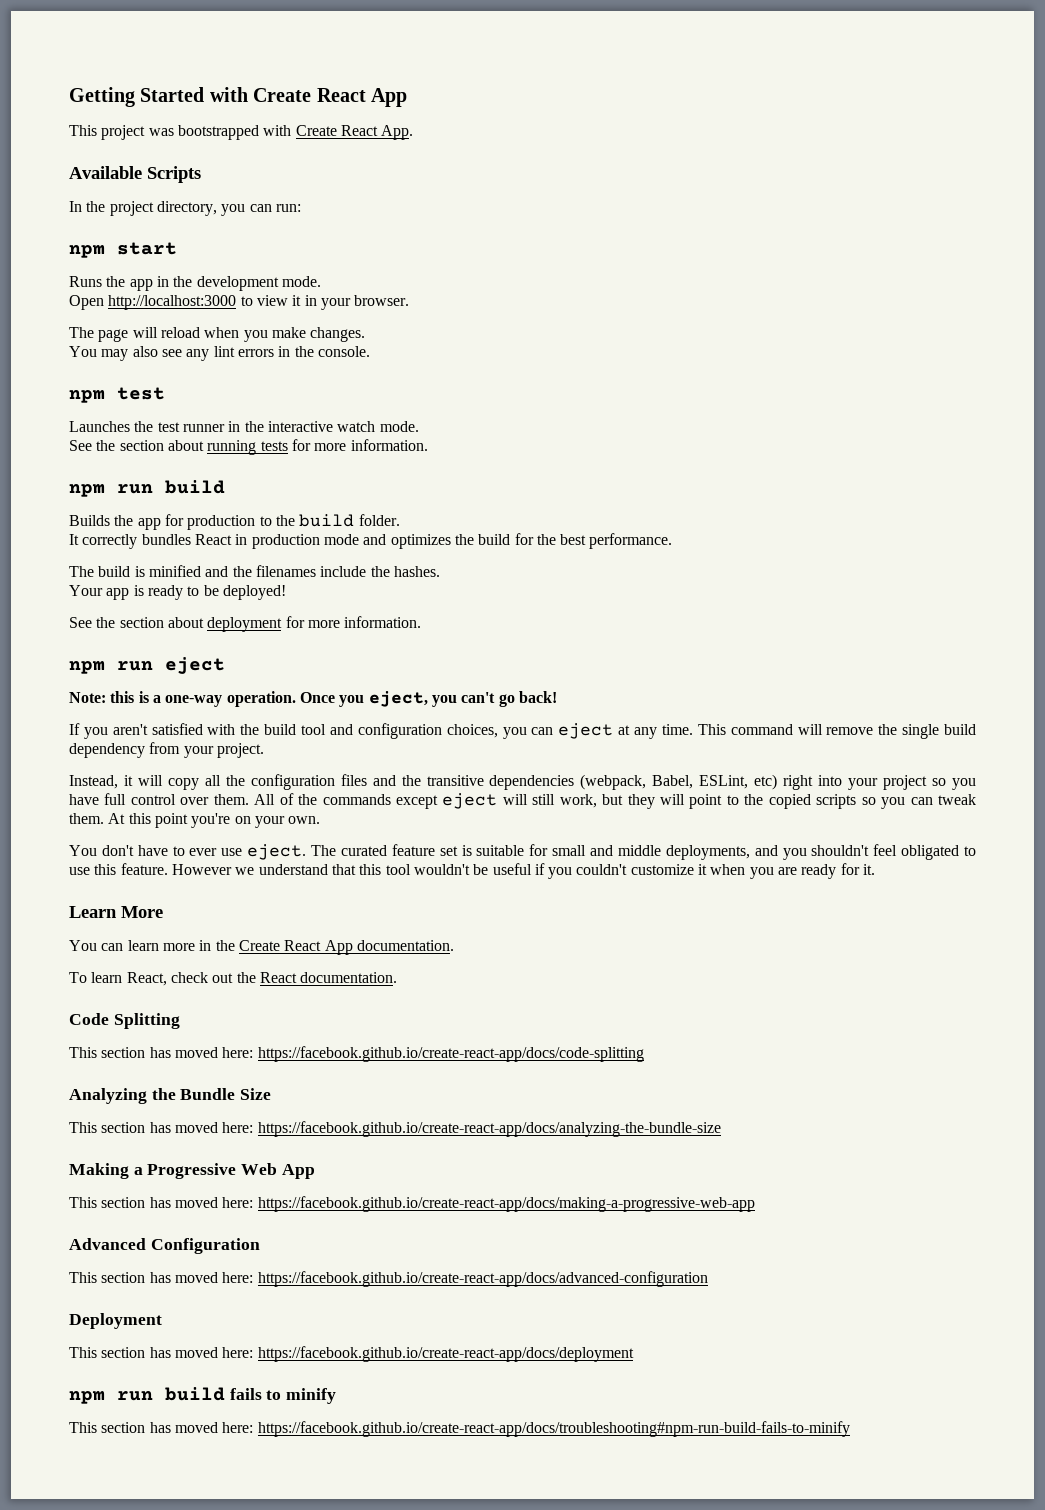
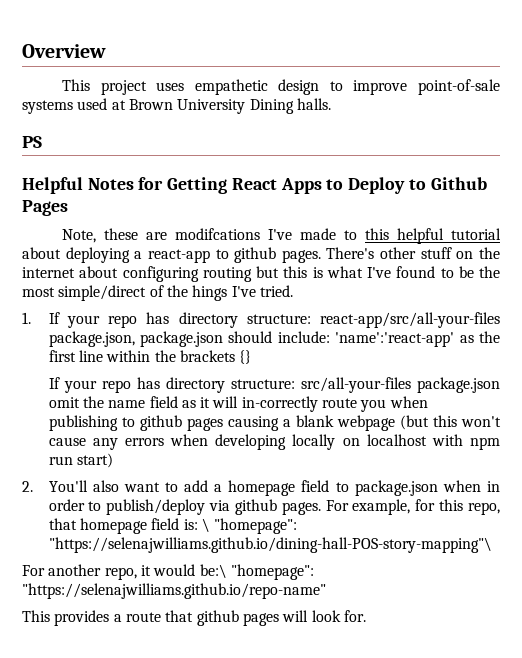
[69,87,407,107] [69,125,414,140] [69,166,201,183] [69,201,301,216] [69,242,177,258] [69,276,321,291] [69,295,410,310] [69,327,366,342] [69,346,370,361] [69,387,165,403] [69,421,419,432] [69,439,428,455] [69,480,225,497] [69,514,400,530] [69,533,673,549] [69,565,440,577] [69,585,286,600] [69,616,422,632] [69,657,225,674] [69,691,557,707] [69,723,976,739] [69,742,264,758] [69,774,977,790] [69,793,977,809] [69,813,321,828] [69,844,976,860] [69,863,876,879] [69,906,163,918] [69,940,454,955] [69,972,398,986] [69,1013,180,1029] [69,1046,644,1062] [69,1088,272,1104] [69,1121,721,1137] [69,1163,315,1179] [69,1196,755,1212] [69,1238,260,1254] [69,1271,708,1287] [69,1313,162,1329] [69,1346,634,1362] [69,1387,337,1404] [69,1421,850,1437] Getting Started with Create React App // This project was bootstrapped with Create React App. // Available Scripts // In the project directory, you can run: // npm start // Runs the app in the development mode. // Open http://localhost:3000 to view it in your browser. // The page will reload when you make changes. // You may also see any lint errors in the console. // npm test // Launches the test runner in the interactive watch mode. // See the section about running tests for more information. // npm run build // Builds the app for production to the build folder. // It correctly bundles React in production mode and optimizes the build for the best performance. // The build is minified and the filenames include the hashes. // Your app is ready to be deployed! // See the section about deployment for more information. // npm run eject // Note: this is a one-way operation. Once you eject, you can't go back! // If you aren't satisfied with the build tool and configuration choices, you can eject at any time. This command will remove the single build dependency from your project. // Instead, it will copy all the configuration files and the transitive dependencies (webpack, Babel, ESLint, etc) right into your project so you have full control over them. All of the commands except eject will still work, but they will point to the copied scripts so you can tweak them. At this point you're on your own. // You don't have to ever use eject. The curated feature set is suitable for small and middle deployments, and you shouldn't feel obligated to use this feature. However we understand that this tool wouldn't be useful if you couldn't customize it when you are ready for it. // Learn More // You can learn more in the Create React App documentation. // To learn React, check out the React documentation. // Code Splitting // This section has moved here: https://facebook.github.io/create-react-app/docs/code-splitting // Analyzing the Bundle Size // This section has moved here: https://facebook.github.io/create-react-app/docs/analyzing-the-bundle-size // Making a Progressive Web App // This section has moved here: https://facebook.github.io/create-react-app/docs/making-a-progressive-web-app // Advanced Configuration // This section has moved here: https://facebook.github.io/create-react-app/docs/advanced-configuration // Deployment // This section has moved here: https://facebook.github.io/create-react-app/docs/deployment // npm run build fails to minify // This section has moved here: https://facebook.github.io/create-react-app/docs/troubleshooting#npm-run-build-fails-to-minify -> [22,44,106,58] [62,79,501,95] [22,98,331,114] [22,136,42,148] [22,177,487,194] [22,200,68,216] [62,228,502,244] [22,247,500,263] [22,266,500,282] [22,285,293,301] [22,312,501,328] [48,331,500,347] [48,350,252,364] [48,377,500,393] [48,396,428,412] [48,415,502,431] [48,434,501,450] [48,453,113,468] [22,480,501,496] [48,499,501,515] [48,518,298,534] [48,537,492,553] [22,564,314,580] [22,583,326,599] [22,610,366,626] Overview // This project uses empathetic design to improve point-of-sale systems used at Brown University Dining halls. // PS // Helpful Notes for Getting React Apps to Deploy to Github Pages // Note, these are modifcations I've made to this helpful tutorial about deploying a react-app to github pages. There's other stuff on the internet about configuring routing but this is what I've found to be the most simple/direct of the hings I've tried. // 1. If your repo has directory structure: react-app/src/all-your-files package.json, package.json should include: 'name':'react-app' as the first line within the brackets {} // If your repo has directory structure: src/all-your-files package.json omit the name field as it will in-correctly route you when publishing to github pages causing a blank webpage (but this won't cause any errors when developing locally on localhost with npm run start) // 2. You'll also want to add a homepage field to package.json when in order to publish/deploy via github pages. For example, for this repo, that homepage field is: \ "homepage": "https://selenajwilliams.github.io/dining-hall-POS-story-mapping"\ // For another repo, it would be:\ "homepage": "https://selenajwilliams.github.io/repo-name" // This provides a route that github pages will look for.

